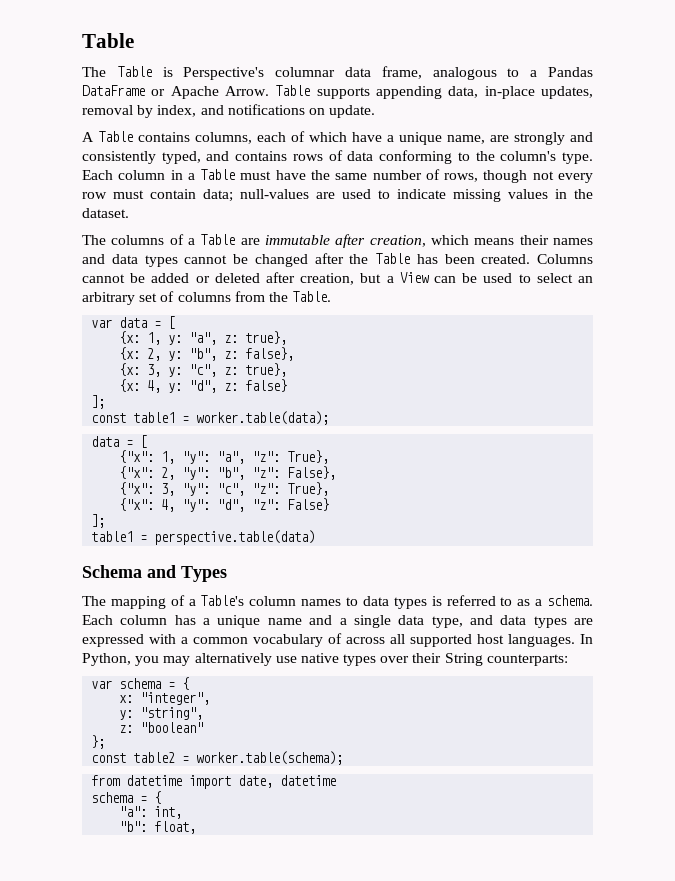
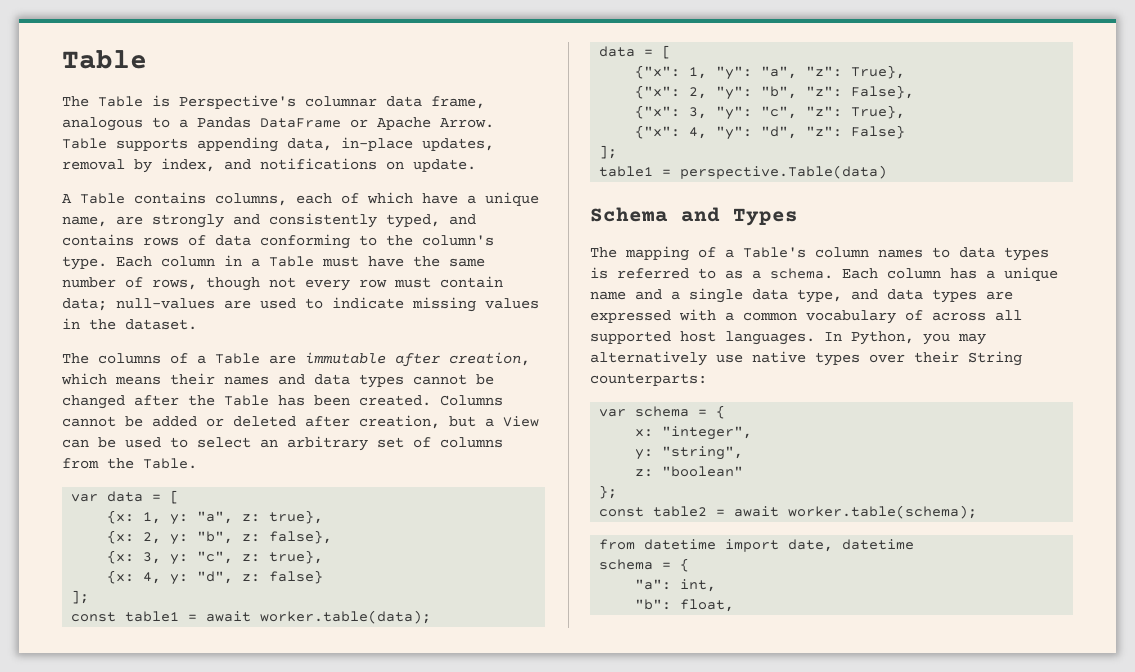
(190, 419) none -> [206,611,252,622] await
[154,530,316,545] perspective.table(data) -> [680,165,888,179] perspective.Table(data)
(190, 759) none -> [734,506,780,517] await

